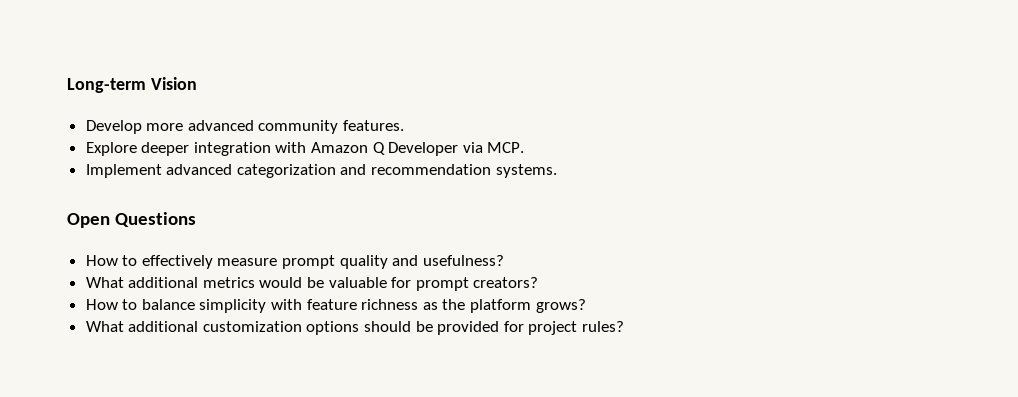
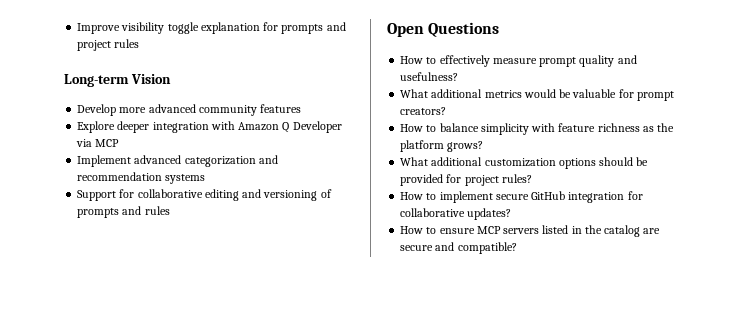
(67, 85) none -> [77,22,346,34] [77,39,140,51] Improve visibility toggle explanation for prompts and project rules //
[343,120,405,131] features. -> [260,104,302,113] features
[487,142,525,153] MCP. -> [95,139,120,147] MCP
[495,164,557,178] systems. -> [165,174,206,184] [77,189,332,201] [77,206,170,218] systems // Support for collaborative editing and versioning of prompts and rules
(625, 326) none -> [400,191,643,203] [400,208,512,220] [400,225,661,237] [400,242,517,254] // How to implement secure GitHub integration for collaborative updates? // How to ensure MCP servers listed in the catalog are secure and compatible?

